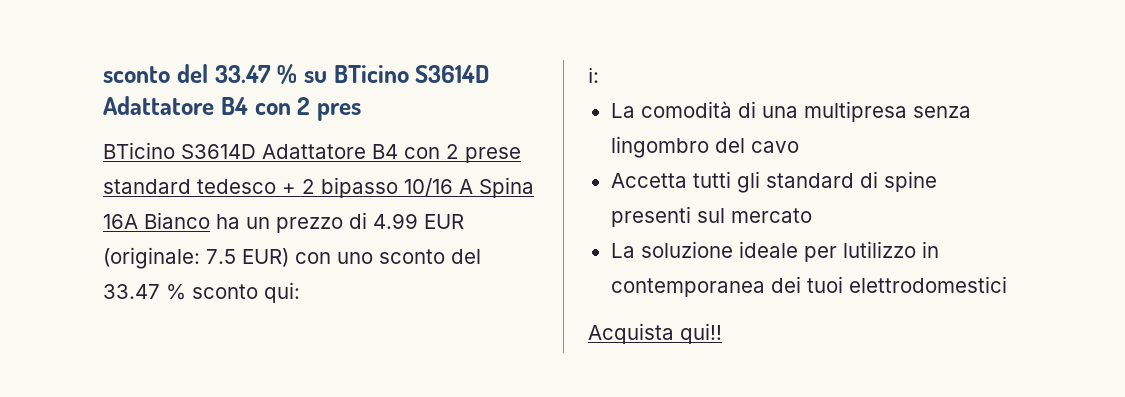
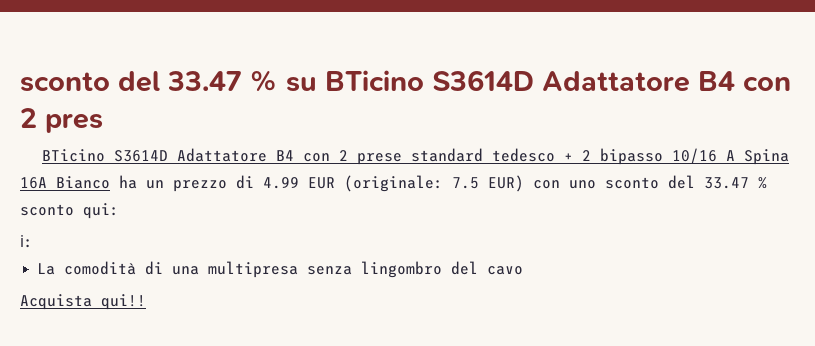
[610,171,937,193] [610,206,812,227] [610,241,939,262] [610,276,1007,297] // Accetta tutti gli standard di spine presenti sul mercato // La soluzione ideale per lutilizzo in contemporanea dei tuoi elettrodomestici -> (524, 270) none

